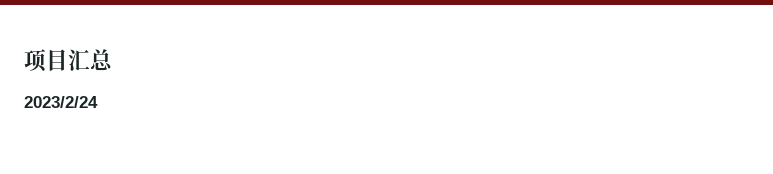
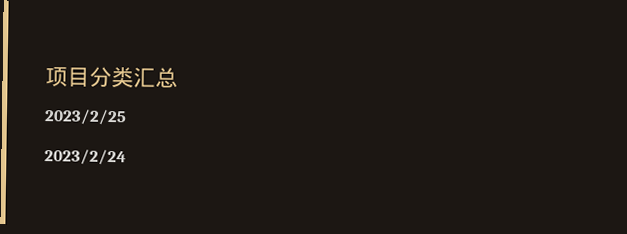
(68, 60) none -> [89,66,134,88] 分类
(113, 60) none -> [44,109,127,126] // 2023/2/25

